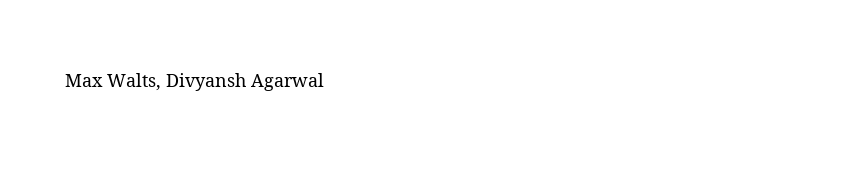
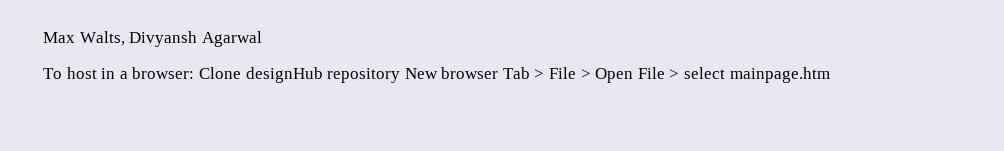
(324, 82) none -> [43,67,830,83] // To host in a browser: Clone designHub repository New browser Tab > File > Open File > select mainpage.htm

